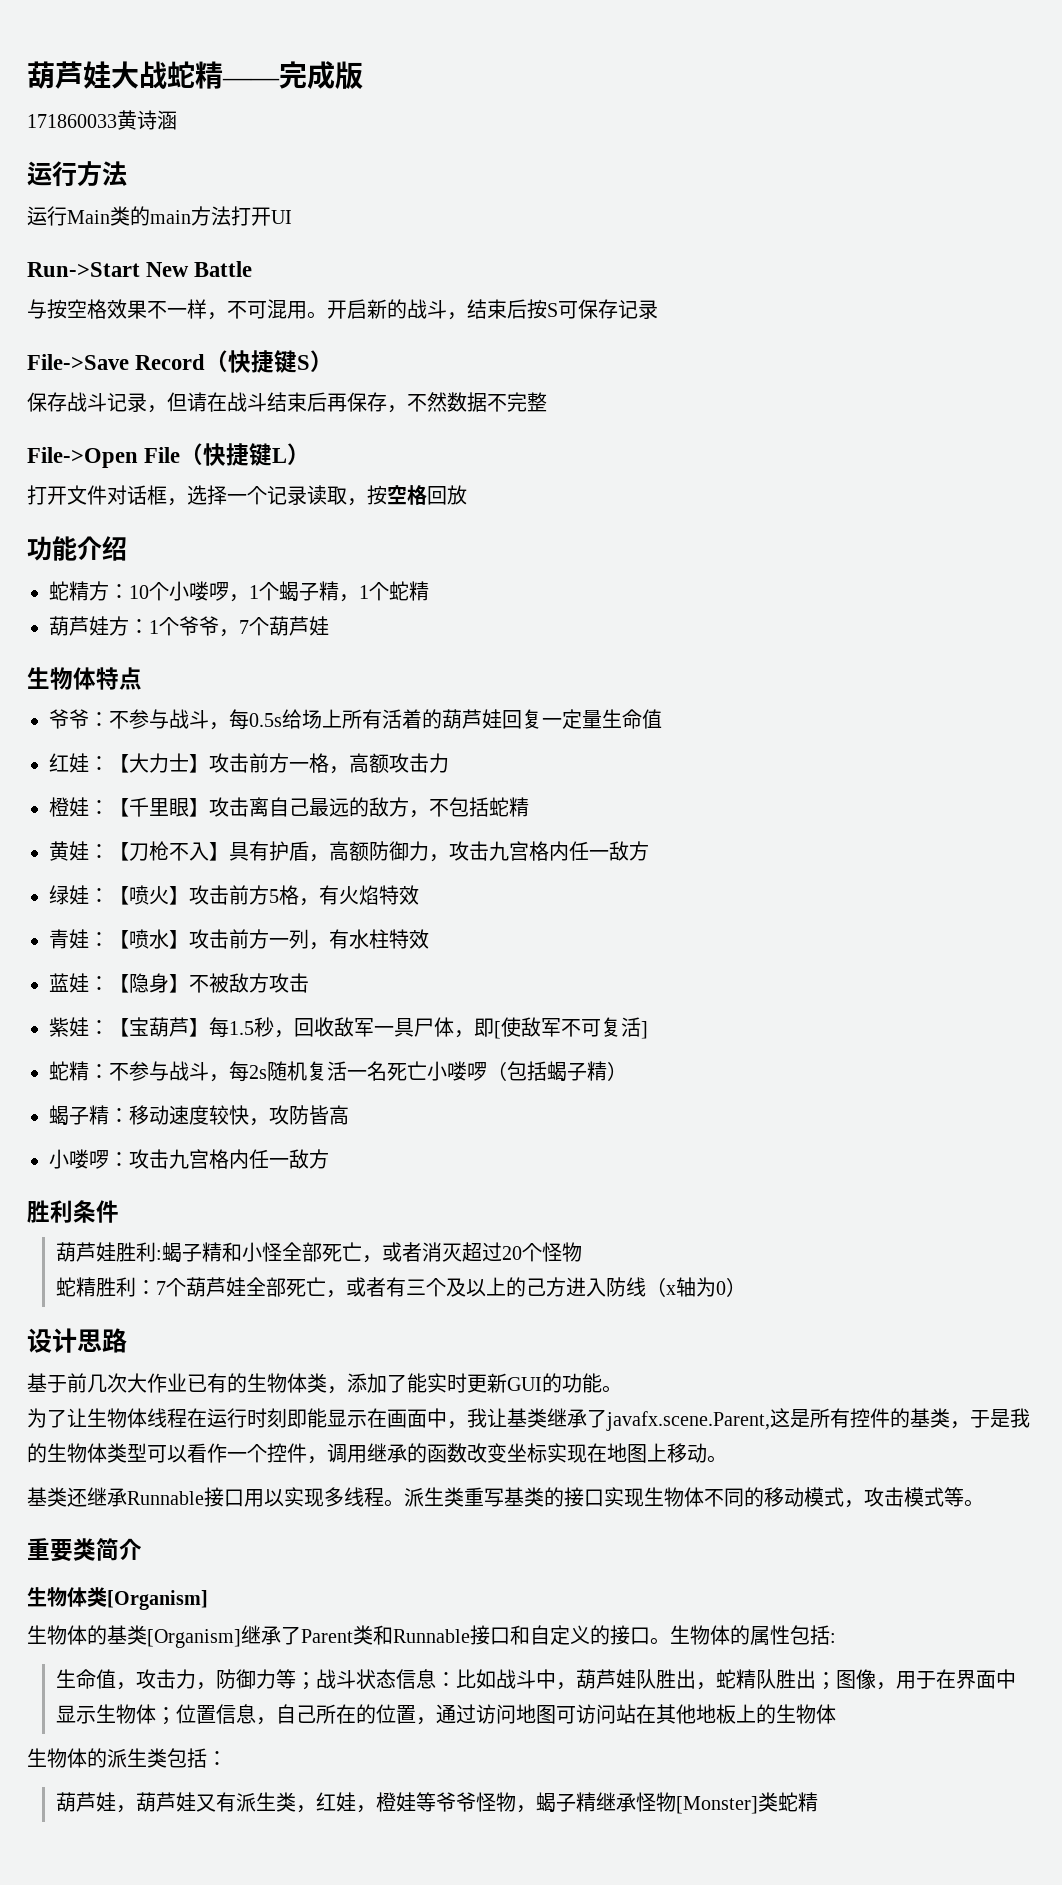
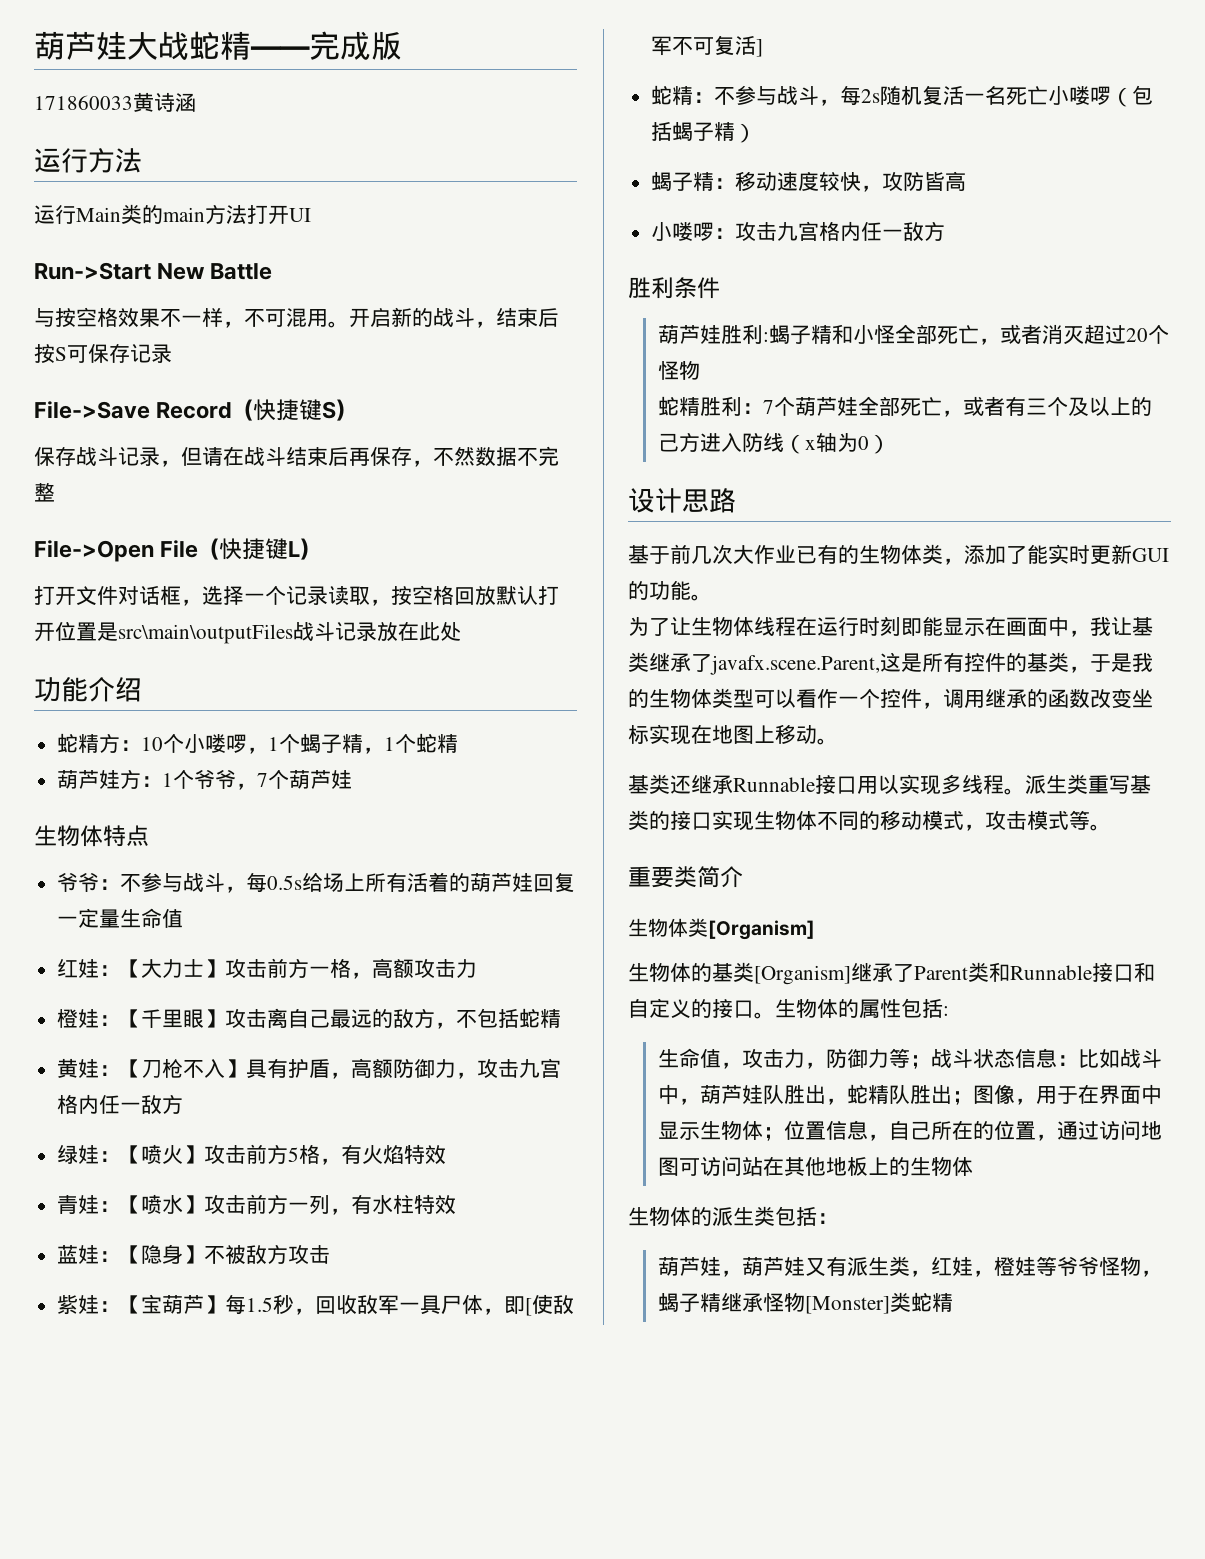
(467, 495) none -> [496,585,559,606] [34,621,461,644] 默认打开位置是src\main\outputFiles战斗记录放在此处

